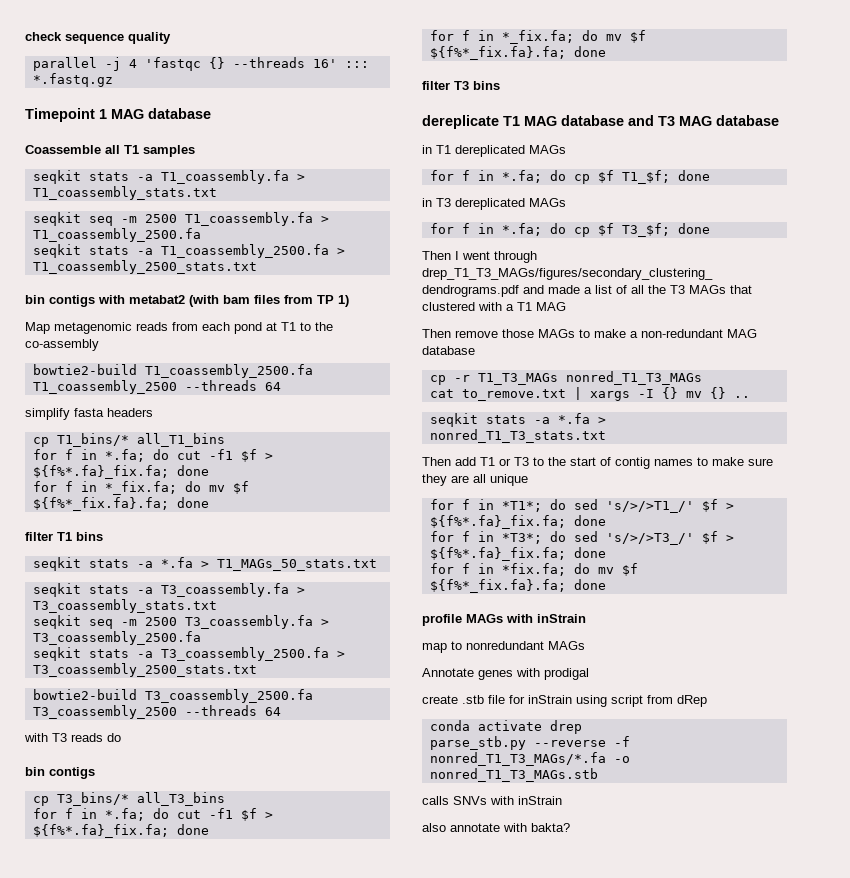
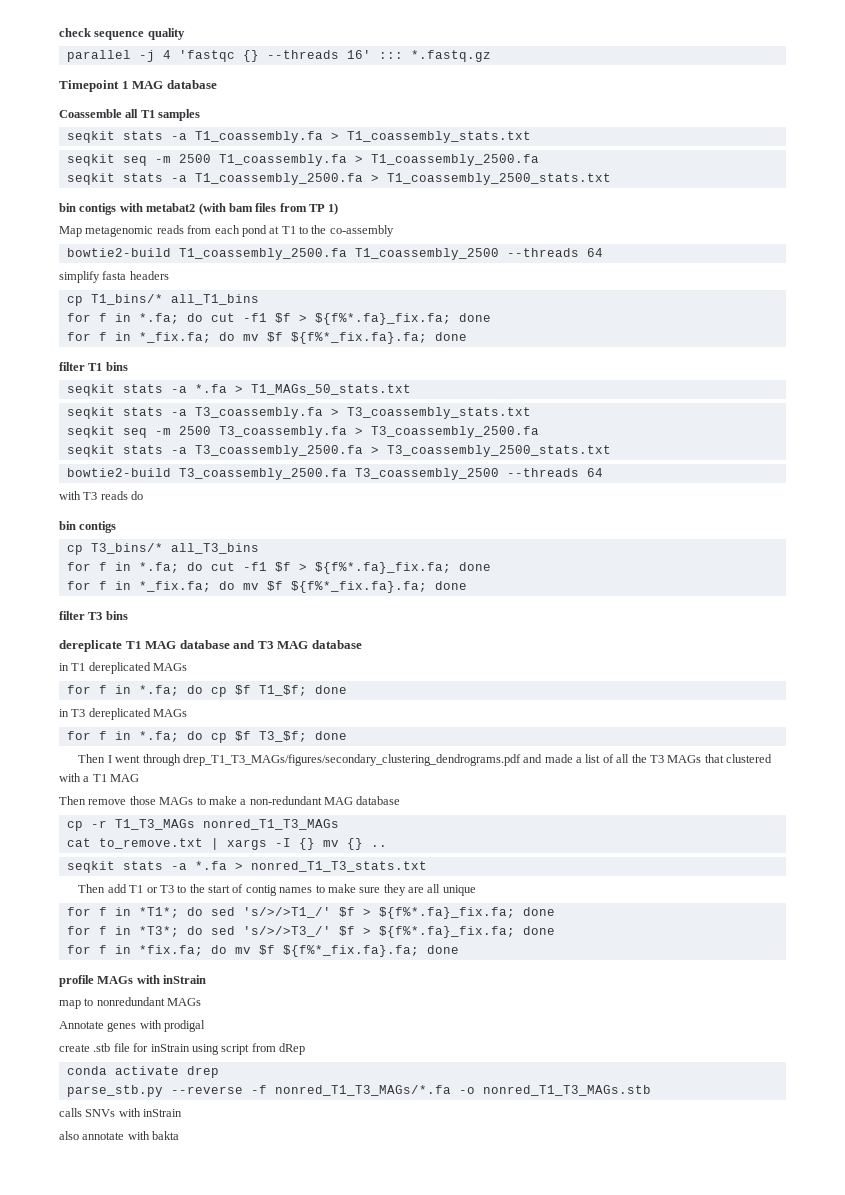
[531,823,570,832] bakta? -> [152,1131,180,1140] bakta

